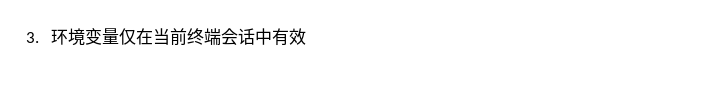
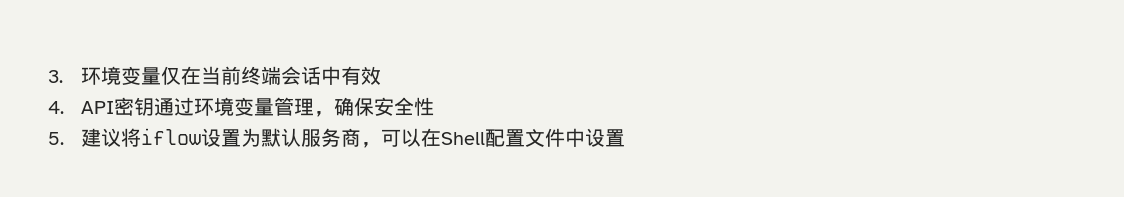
(306, 36) none -> [48,97,434,117] [48,128,625,148] // 4. API密钥通过环境变量管理，确保安全性 // 5.建议将iflow设置为默认服务商，可以在Shell配置文件中设置

